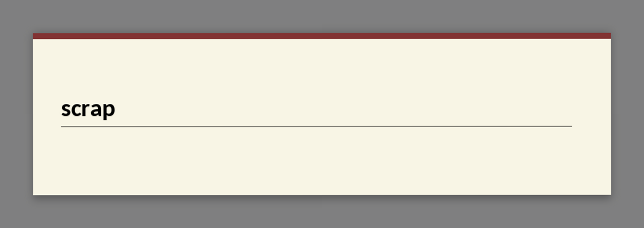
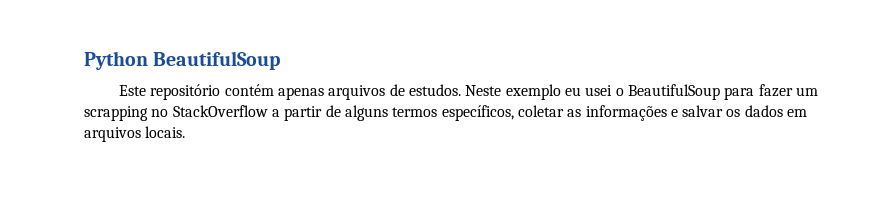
[60,104,116,121] scrap -> [84,51,281,70] [119,84,818,100] [84,105,808,121] [84,126,186,142] Python BeautifulSoup // Este repositório contém apenas arquivos de estudos. Neste exemplo eu usei o BeautifulSoup para fazer um scrapping no StackOverflow a partir de alguns termos específicos, coletar as informações e salvar os dados em arquivos locais.

